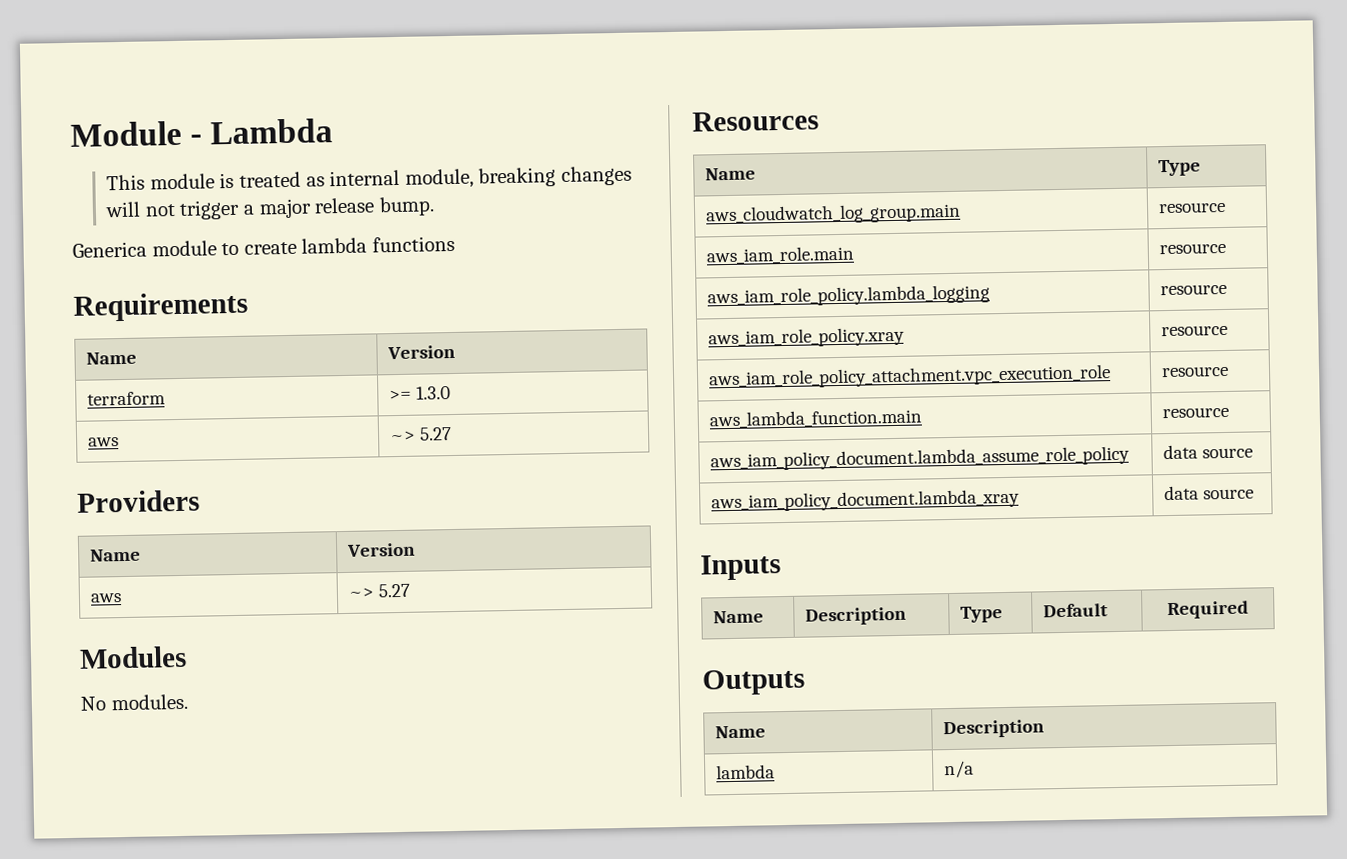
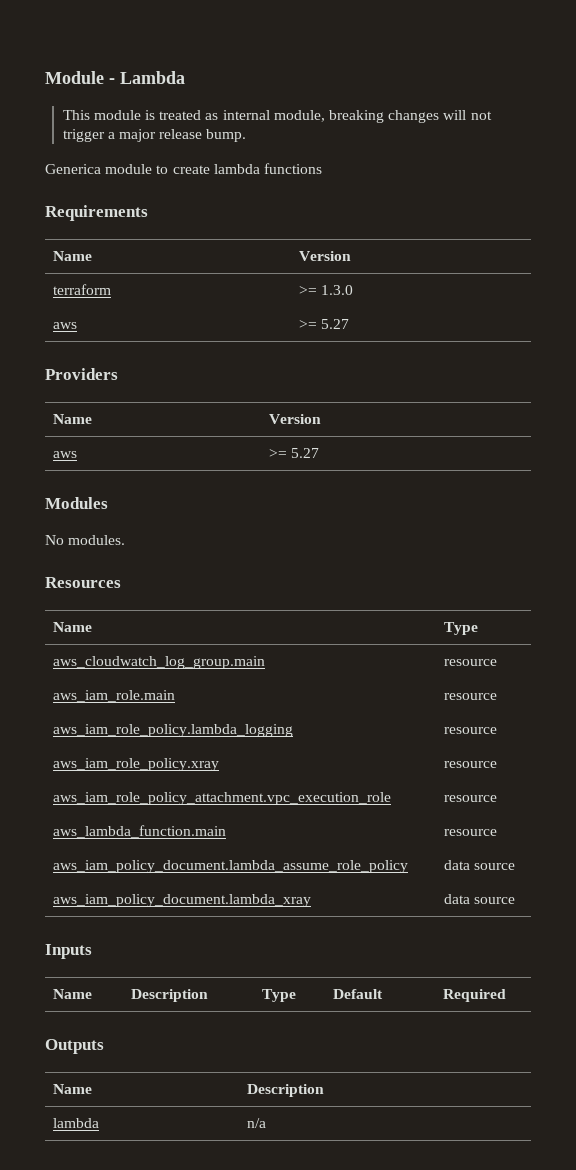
[389,430,417,442] ~> -> [298,320,317,329] >=
[348,587,375,598] ~> -> [268,449,287,458] >=

